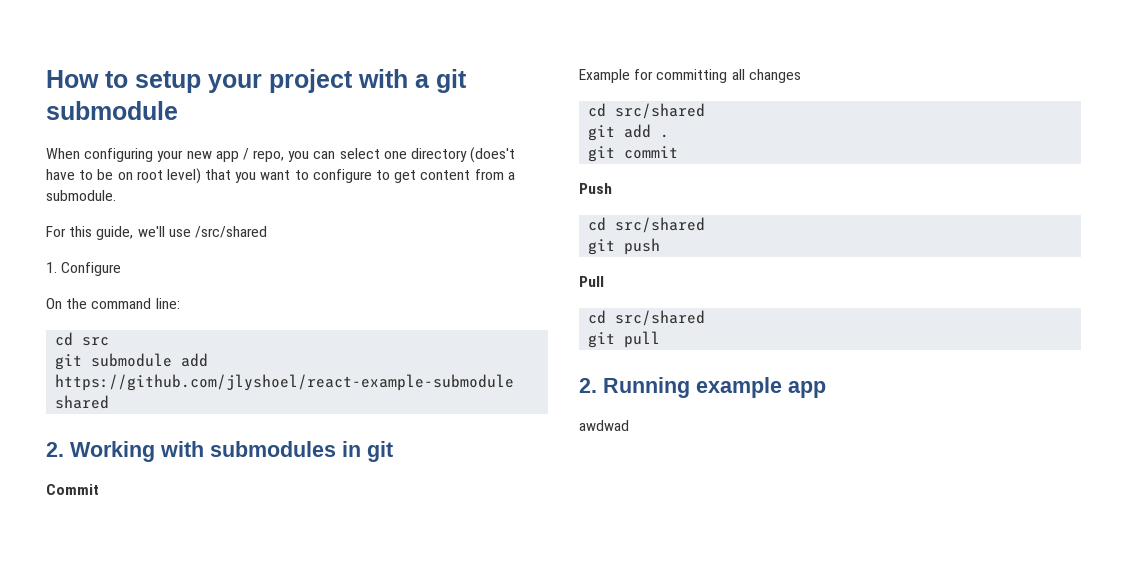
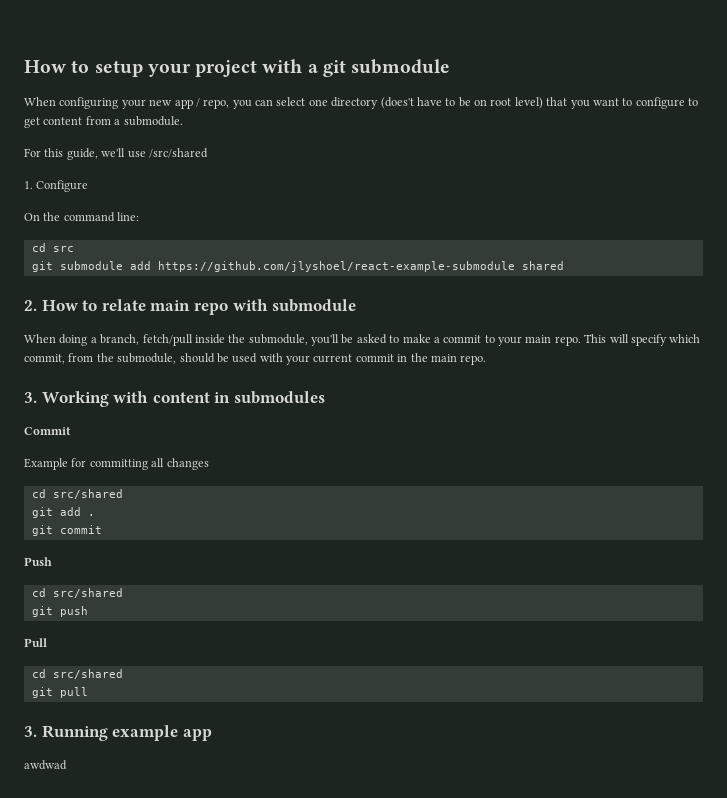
[70,441,204,462] Working with -> [41,299,357,315] [24,334,701,346] [24,353,487,365] [24,391,231,407] How to relate main repo with submodule // When doing a branch, fetch/pull inside the submodule, you'll be asked to make a commit to your main repo. This will specify which commit, from the submodule, should be used with your current commit in the main repo. // 3. Working with content in
[342,441,393,462] in git -> (325, 397) none
[579,378,597,393] 2. -> [24,726,37,737] 3.

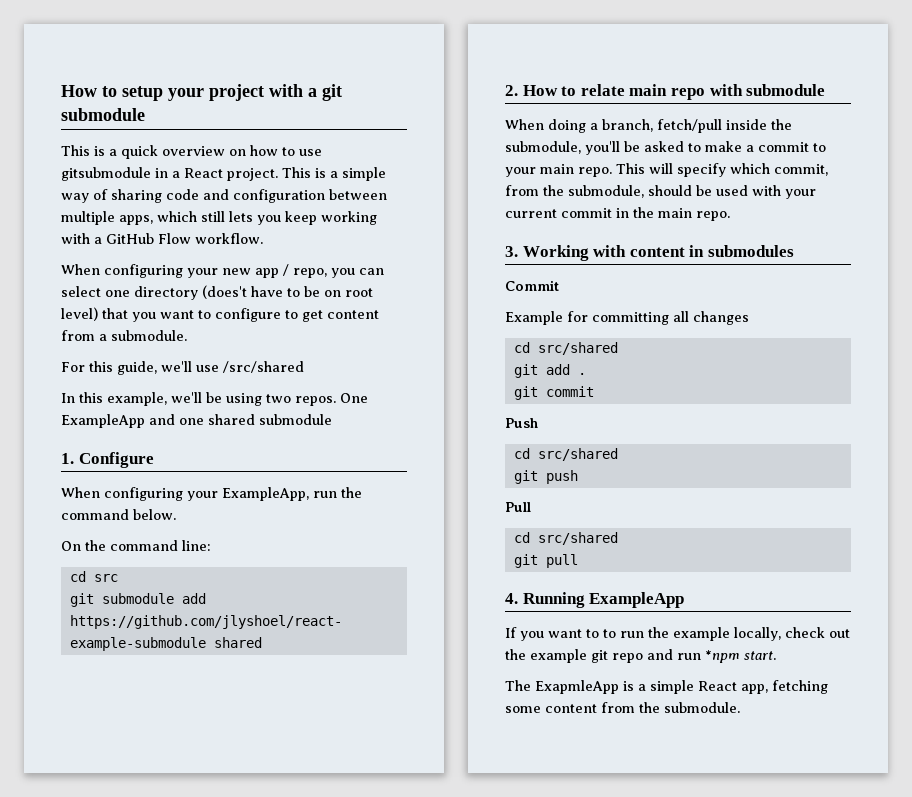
(451, 66) none -> [61,145,322,159] [61,167,386,181] [61,189,387,203] [61,211,377,225] [61,233,263,244] // This is a quick overview on how to use gitsubmodule in a React project. This is a simple way of sharing code and configuration between multiple apps, which still lets you keep working with a GitHub Flow workflow.
[24,180,89,192] 1. Configure -> [61,392,368,406] [61,414,332,428] [61,452,154,468] [61,487,362,501] [61,509,176,520] In this example, we'll be using two repos. One ExampleApp and one shared submodule // 1. Configure // When configuring your ExampleApp, run the command below.
[24,725,212,741] [24,760,67,770] 3. Running example app // awdwad -> [505,592,685,608] [505,627,850,641] [505,649,776,663] [505,680,828,694] [505,702,740,713] 4. Running ExampleApp // If you want to to run the example locally, check out the example git repo and run *npm start. // The ExapmleApp is a simple React app, fetching some content from the submodule.

